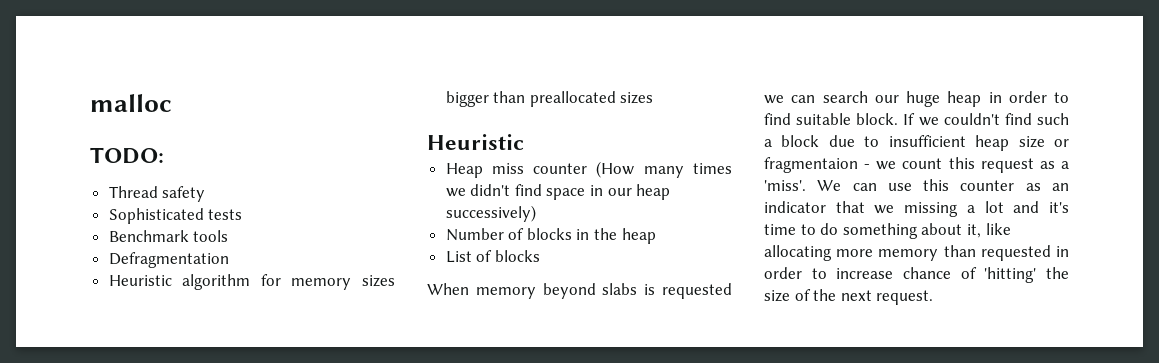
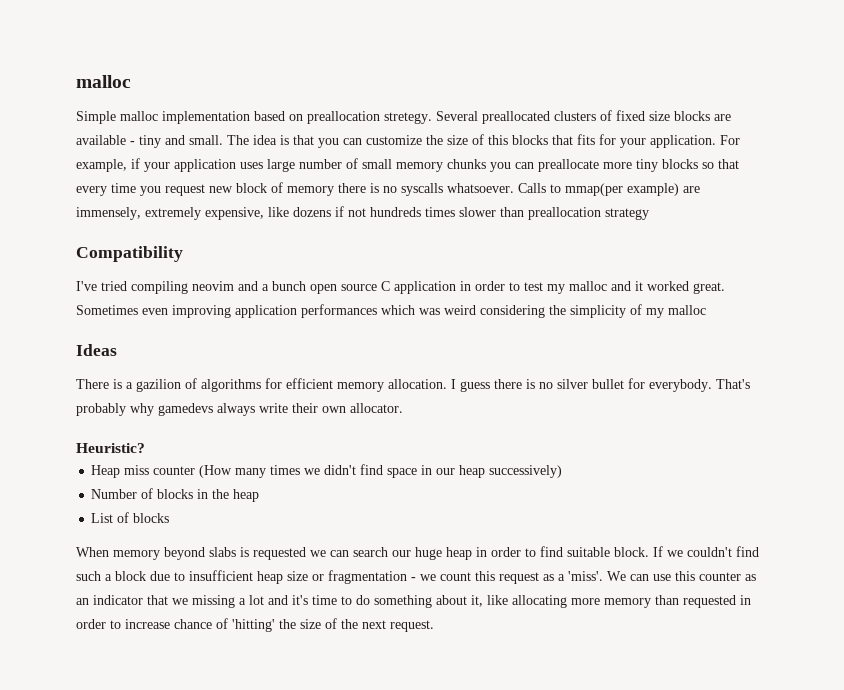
[90,94,172,112] [90,147,164,164] [108,186,206,202] [108,208,243,224] [108,230,229,242] [108,252,229,268] [108,274,395,290] [445,91,654,107] [427,134,524,150] malloc // TODO: // Thread safety // Sophisticated tests // Benchmark tools // Defragmentation // Heuristic algorithm for memory sizes bigger than preallocated sizes // Heuristic -> [76,75,131,88] [76,110,731,124] [76,134,740,148] [76,158,739,172] [76,182,700,196] [76,206,649,220] [76,246,183,262] [76,281,725,294] [76,304,706,318] [76,344,117,356] [76,378,750,392] [76,403,403,416] [76,443,145,453] malloc // Simple malloc implementation based on preallocation stretegy. Several preallocated clusters of fixed size blocks are available - tiny and small. The idea is that you can customize the size of this blocks that fits for your application. For example, if your application uses large number of small memory chunks you can preallocate more tiny blocks so that every time you request new block of memory there is no syscalls whatsoever. Calls to mmap(per example) are immensely, extremely expensive, like dozens if not hundreds times slower than preallocation strategy // Compatibility // I've tried compiling neovim and a bunch open source C application in order to test my malloc and it worked great. Sometimes even improving application performances which was weird considering the simplicity of my malloc // Ideas // There is a gazilion of algorithms for efficient memory allocation. I guess there is no silver bullet for everybody. That's probably why gamedevs always write their own allocator. // Heuristic?
[764,157,858,173] fragmentaion -> [328,570,407,584] fragmentation

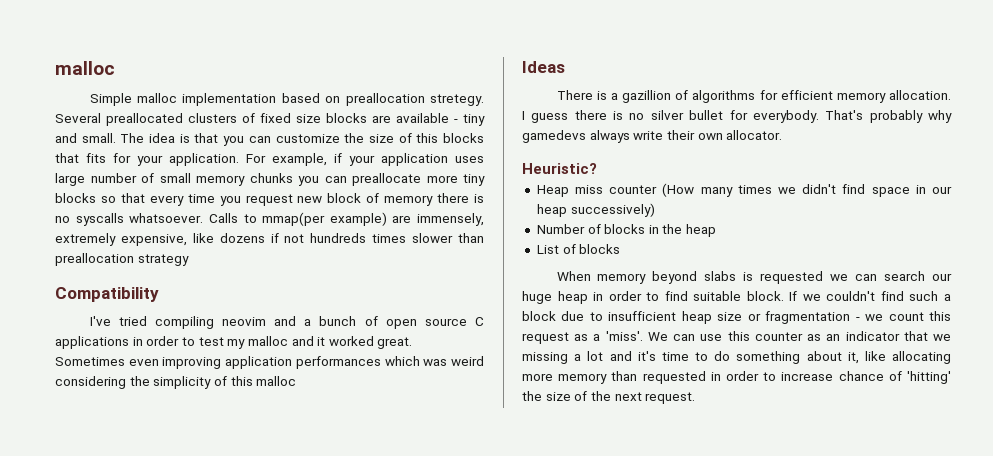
(306, 286) none -> [364,316,378,326] of
[394,281,456,294] application -> [55,336,129,349] applications
[646,308,664,318] my -> [230,376,253,386] this
[136,379,181,392] gazilion -> [622,90,672,103] gazillion

